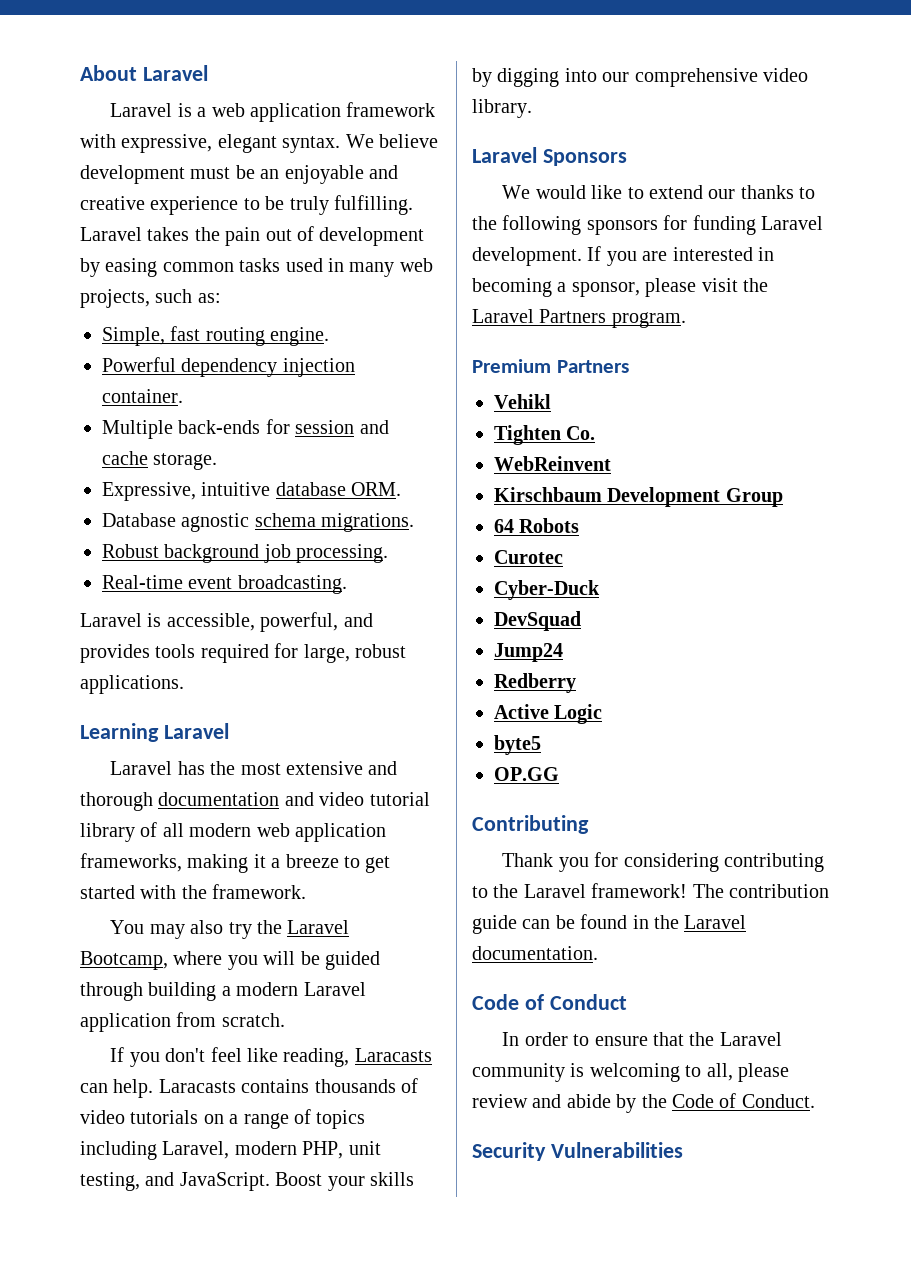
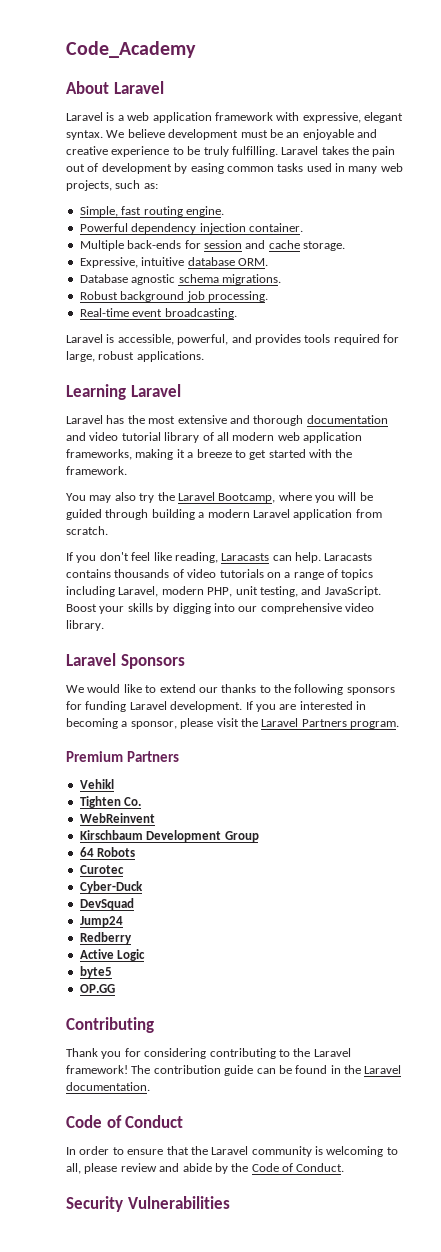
(80, 73) none -> [66,41,196,58] Code_Academy //

